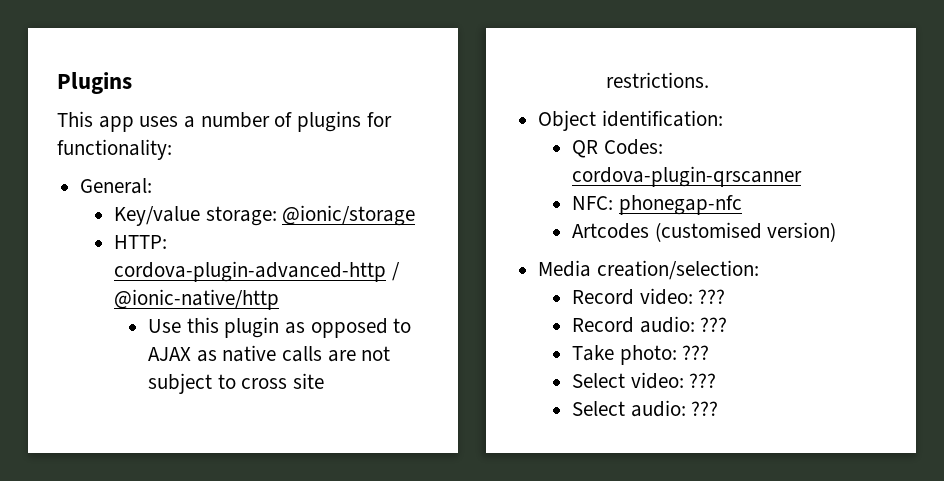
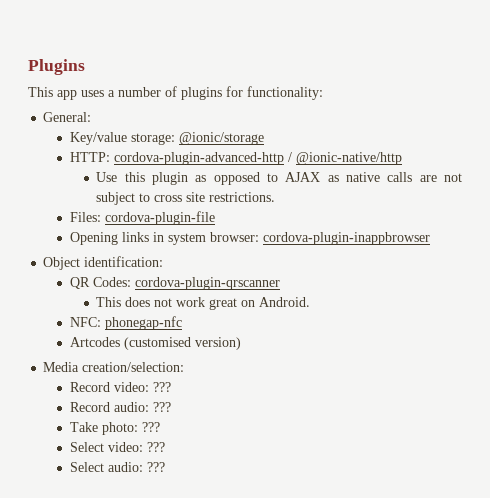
(709, 80) none -> [69,211,215,225] [69,232,430,245] // Files: cordova-plugin-file // Opening links in system browser: cordova-plugin-inappbrowser
(803, 176) none -> [96,297,311,310] // This does not work great on Android.

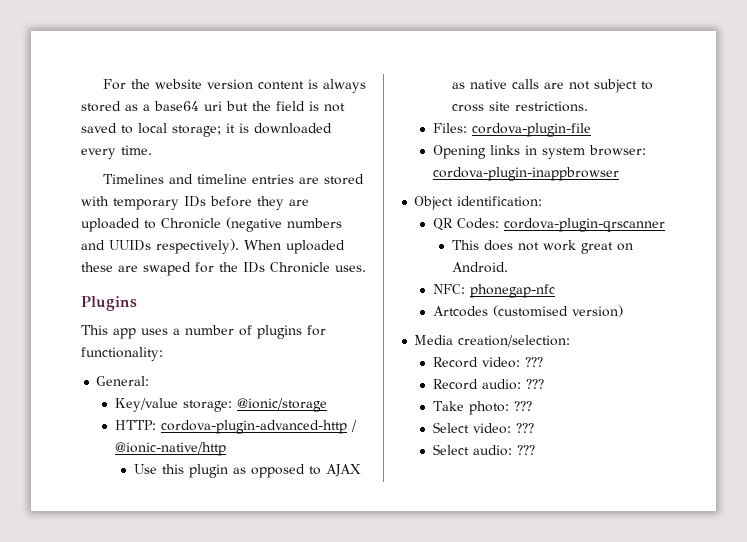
(28, 67) none -> [102,79,366,93] [81,101,345,112] [81,123,332,137] [81,145,152,159] [102,174,364,185] [81,196,309,210] [81,217,342,232] [81,239,345,254] [81,262,366,276] For the website version content is always stored as a base64 uri but the field is not saved to local storage; it is downloaded every time. // Timelines and timeline entries are stored with temporary IDs before they are uploaded to Chronicle (negative numbers and UUIDs respectively). When uploaded these are swaped for the IDs Chronicle uses. //

